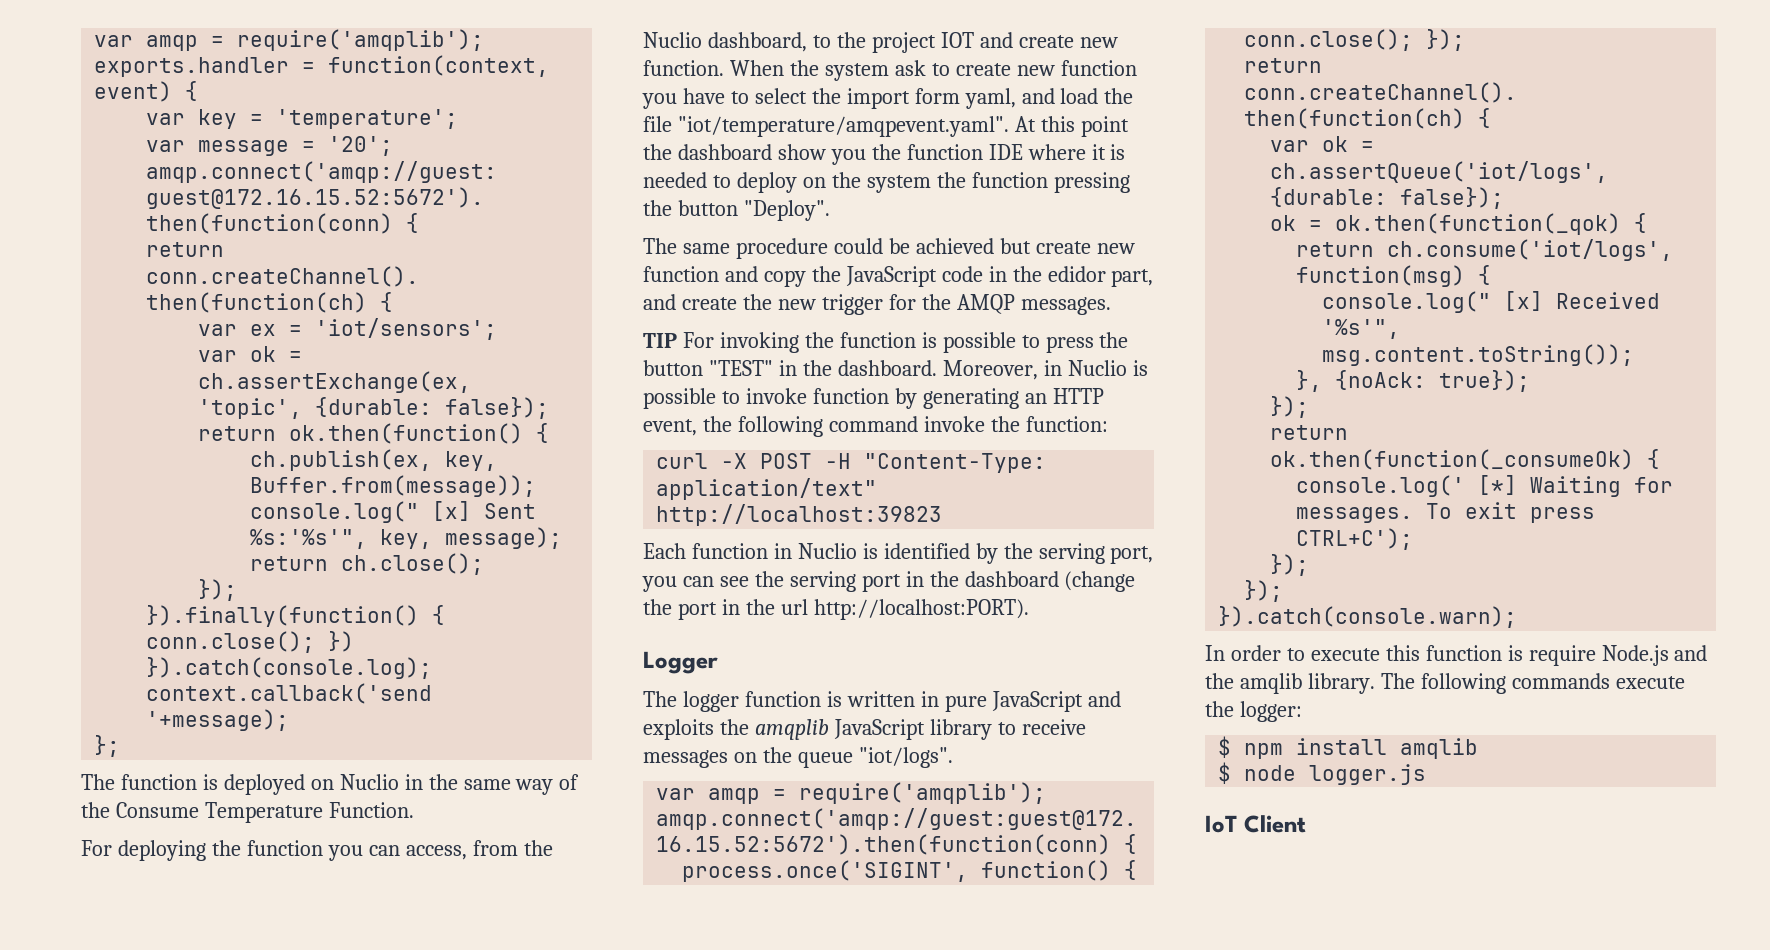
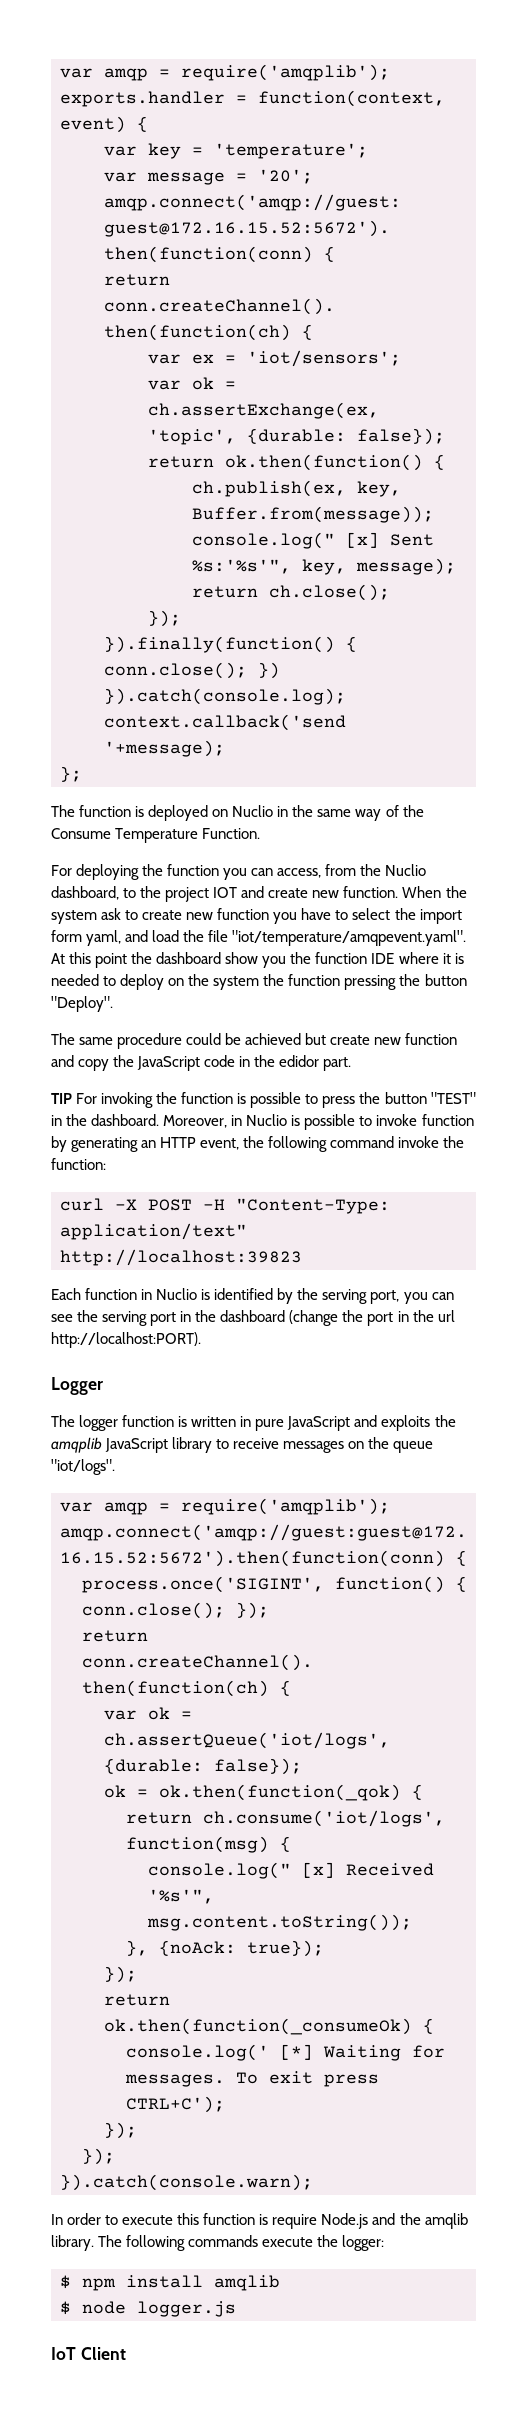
[1111,269,1154,287] [643,294,1111,315] part, and create the new trigger for the AMQP messages. -> [323,1057,352,1071] part.

